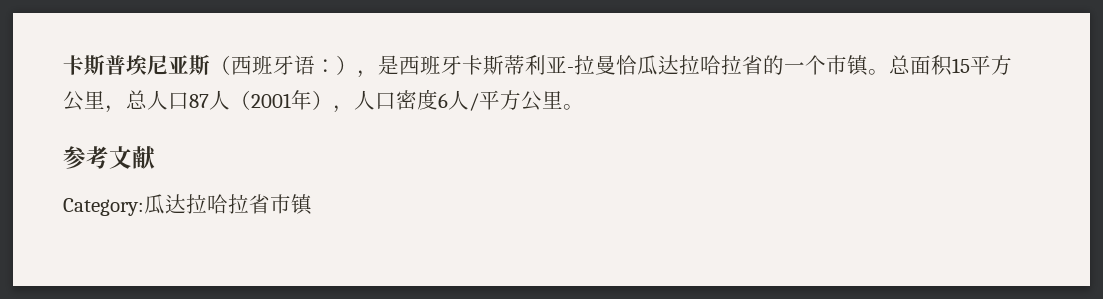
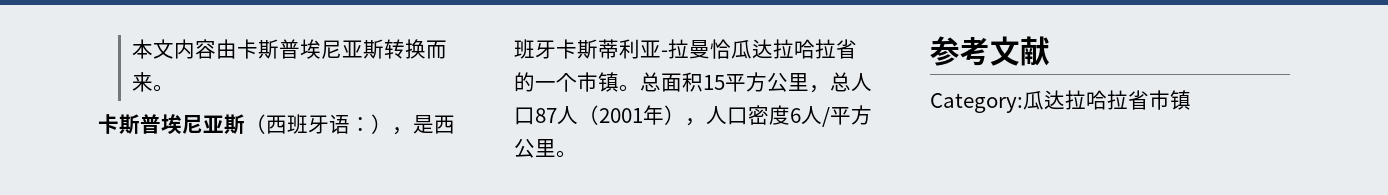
(63, 65) none -> [131,39,447,59] [131,72,174,92] 本文内容由卡斯普埃尼亚斯转换而来。 //

